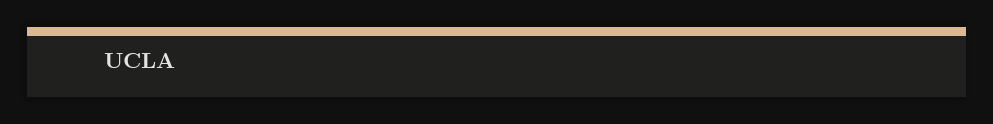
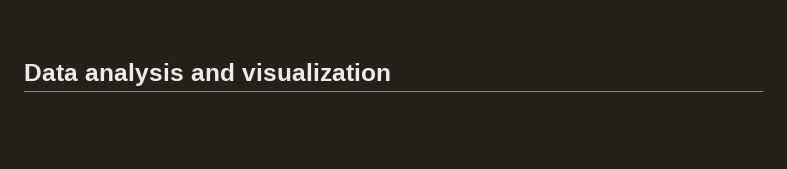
[104,53,175,68] UCLA -> [24,63,391,86] Data analysis and visualization

